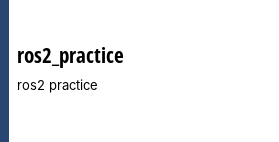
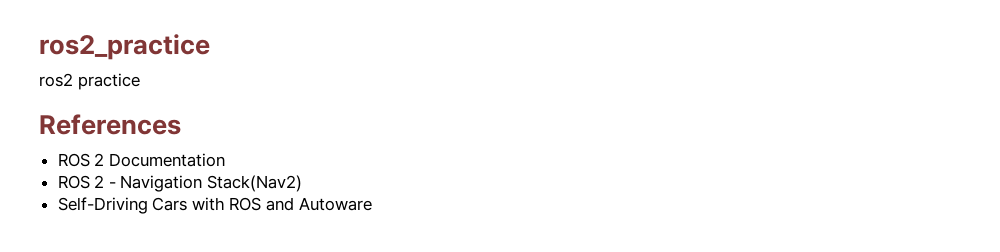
(98, 86) none -> [39,114,181,135] [57,153,225,167] [57,175,303,192] [57,197,372,214] // References // ROS 2 Documentation // ROS 2 - Navigation Stack(Nav2) // Self-Driving Cars with ROS and Autoware

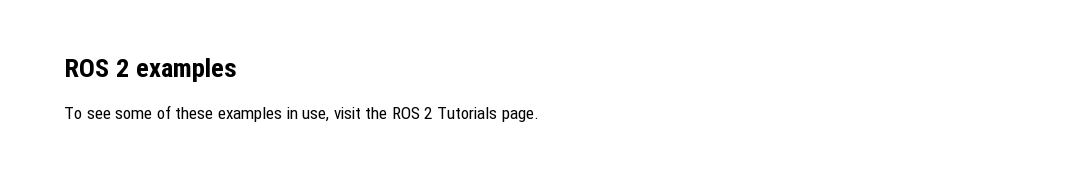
[39,34,210,60] [39,73,140,90] [39,114,181,135] [57,153,225,167] [57,175,303,192] [57,197,372,214] ros2_practice // ros2 practice // References // ROS 2 Documentation // ROS 2 - Navigation Stack(Nav2) // Self-Driving Cars with ROS and Autoware -> [64,58,238,82] [64,105,539,122] ROS 2 examples // To see some of these examples in use, visit the ROS 2 Tutorials page.

